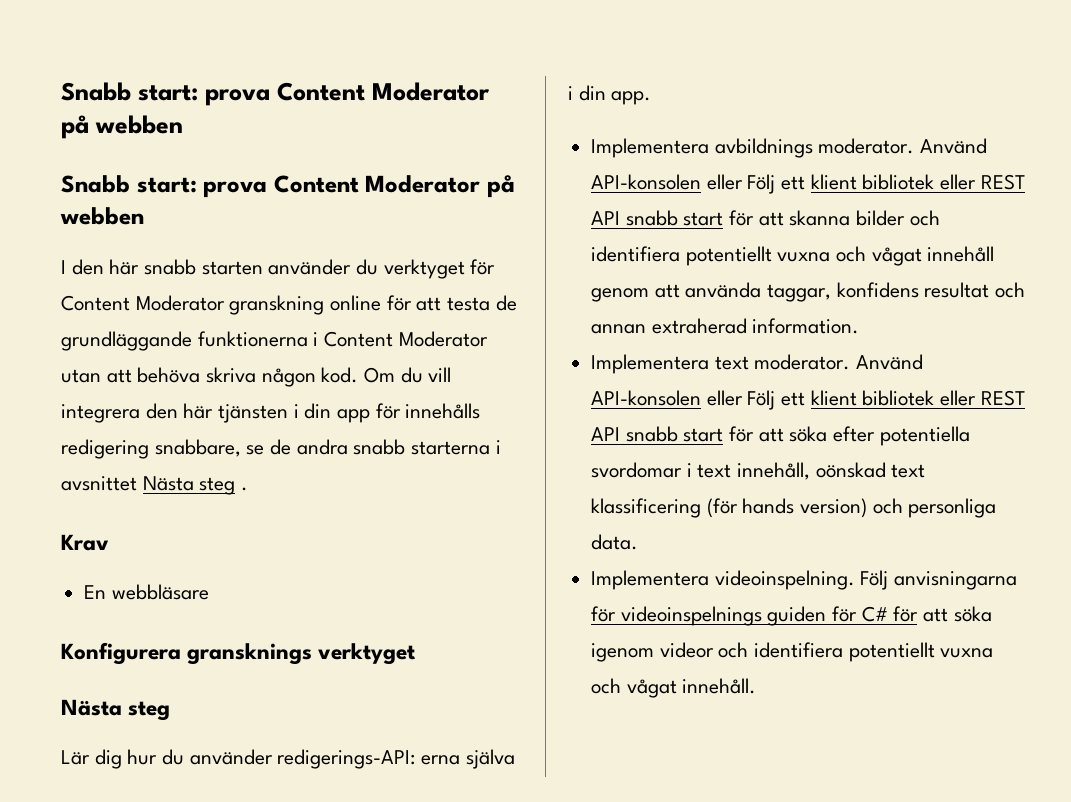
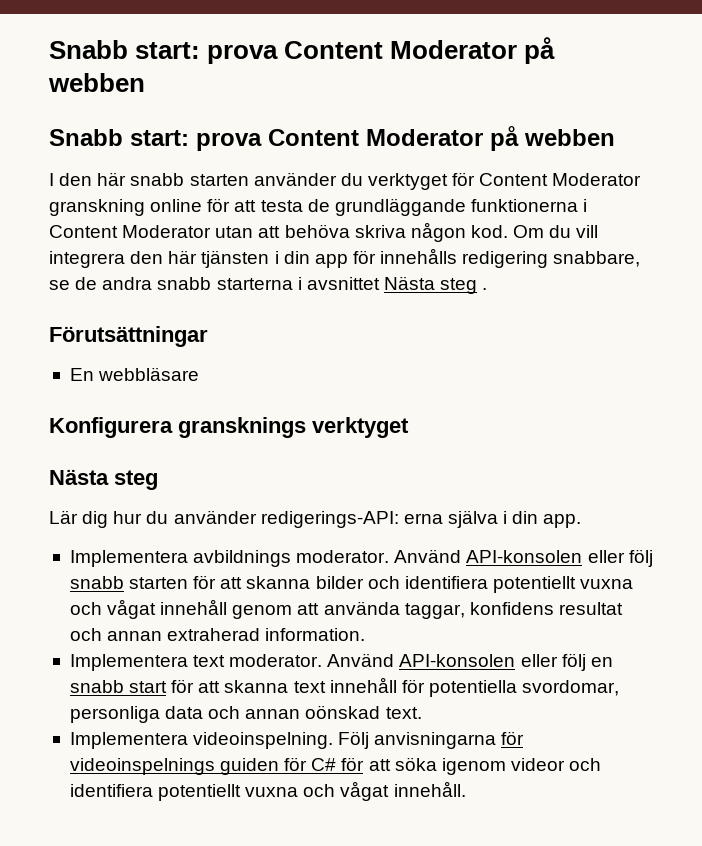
[61,534,109,551] Krav -> [49,326,208,347] Förutsättningar
[747,174,1025,194] [591,210,724,226] Följ ett klient bibliotek eller REST API snabb start -> [628,549,653,567] [69,576,189,589] följ snabb starten
[747,390,1025,410] [591,426,970,446] [591,462,926,480] [591,498,997,518] [591,534,639,550] Följ ett klient bibliotek eller REST API snabb start för att söka efter potentiella svordomar i text innehåll, oönskad text klassificering (för hands version) och personliga data. -> [561,653,613,671] [69,677,620,697] [69,705,422,723] följ en snabb start för att skanna text innehåll för potentiella svordomar, personliga data och annan oönskad text.

